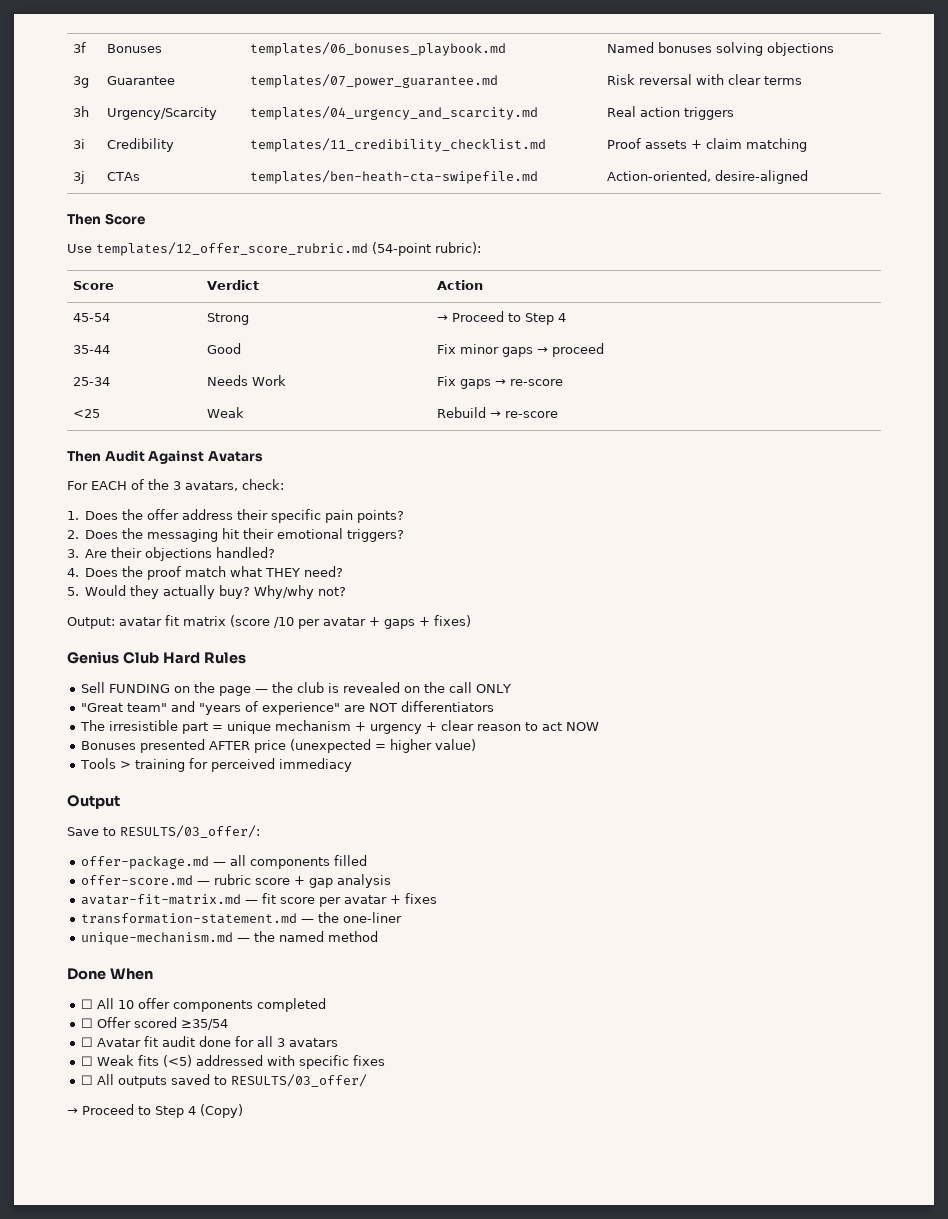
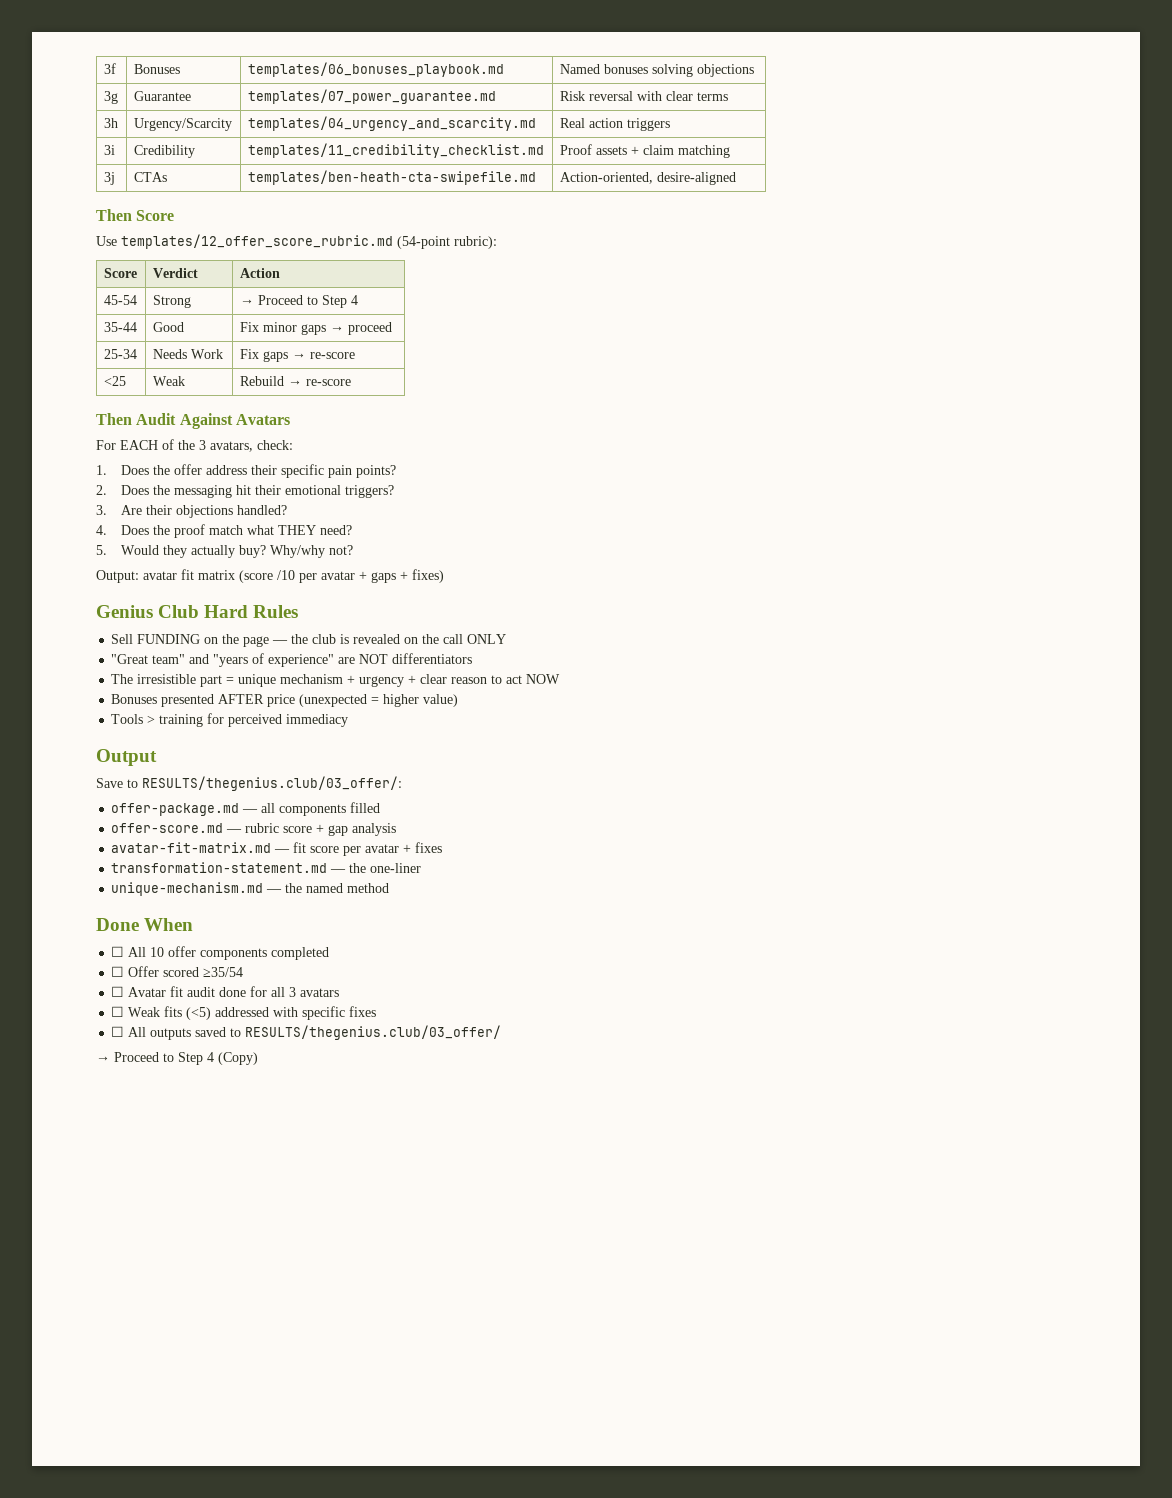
[120,825,260,838] RESULTS/03_offer/: -> [142,776,402,791] RESULTS/thegenius.club/03_offer/:
[230,1074,367,1087] RESULTS/03_offer/ -> [245,1025,502,1040] RESULTS/thegenius.club/03_offer/

